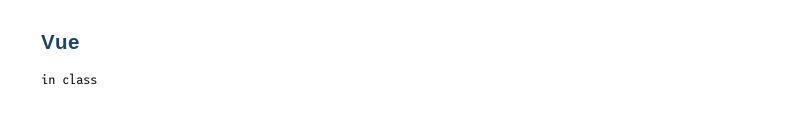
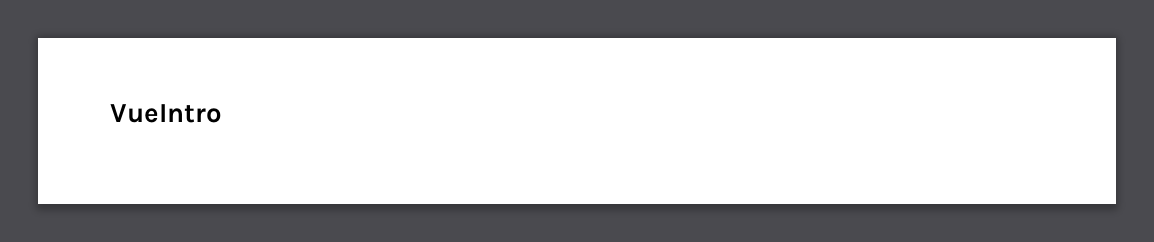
[41,35,79,49] [41,73,97,85] Vue // in class -> [110,104,222,123] VueIntro

